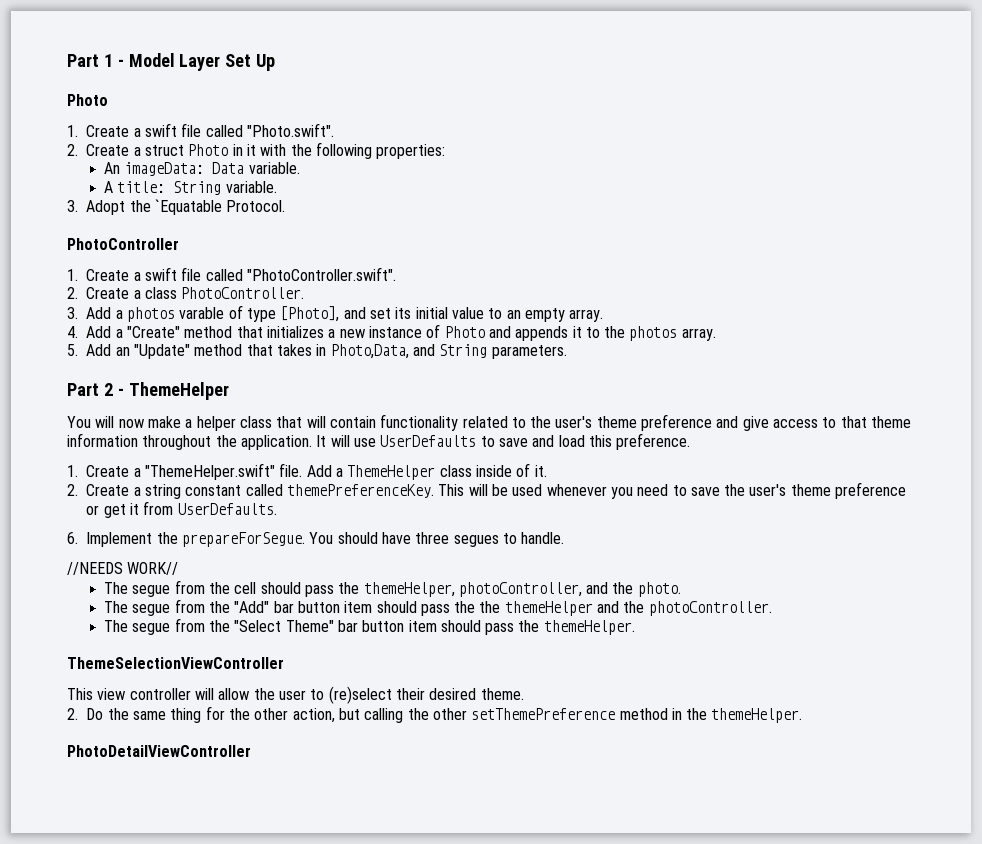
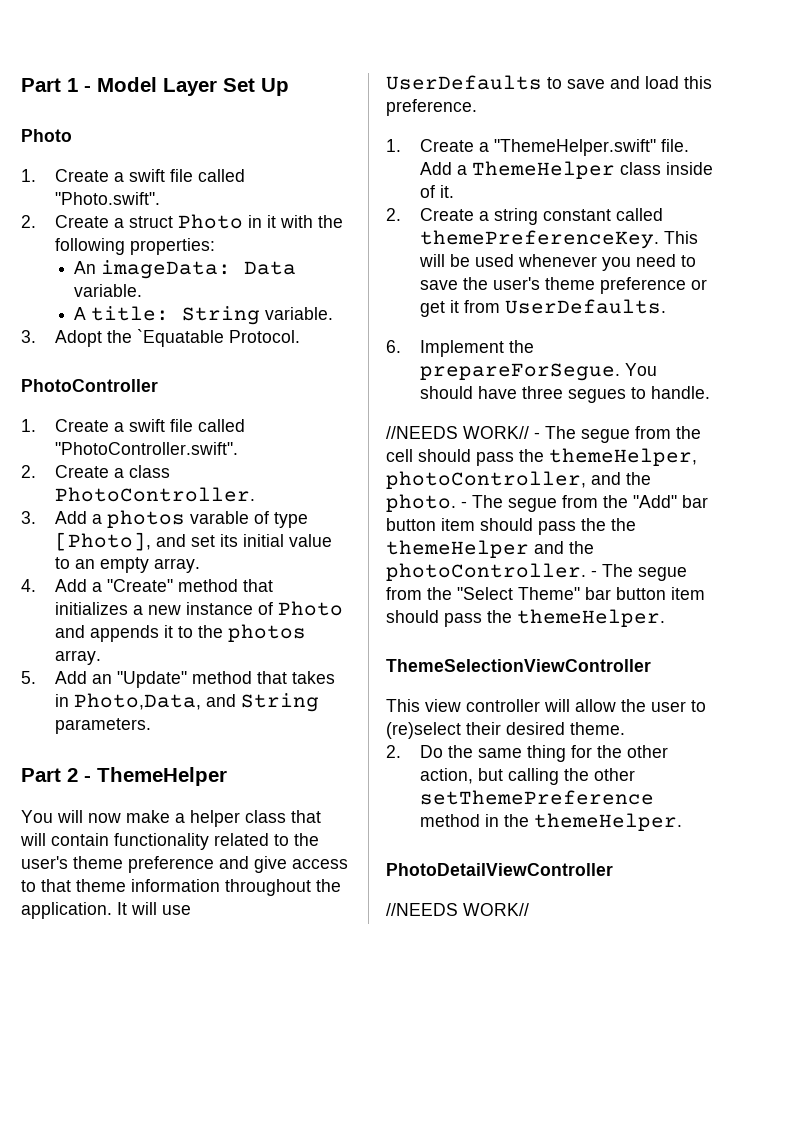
(179, 568) // -> [534,432,540,439] -
(681, 589) // -> [461,501,467,508] -
(772, 608) // -> [591,570,597,577] -
(251, 751) none -> [386,903,529,916] // //NEEDS WORK//

